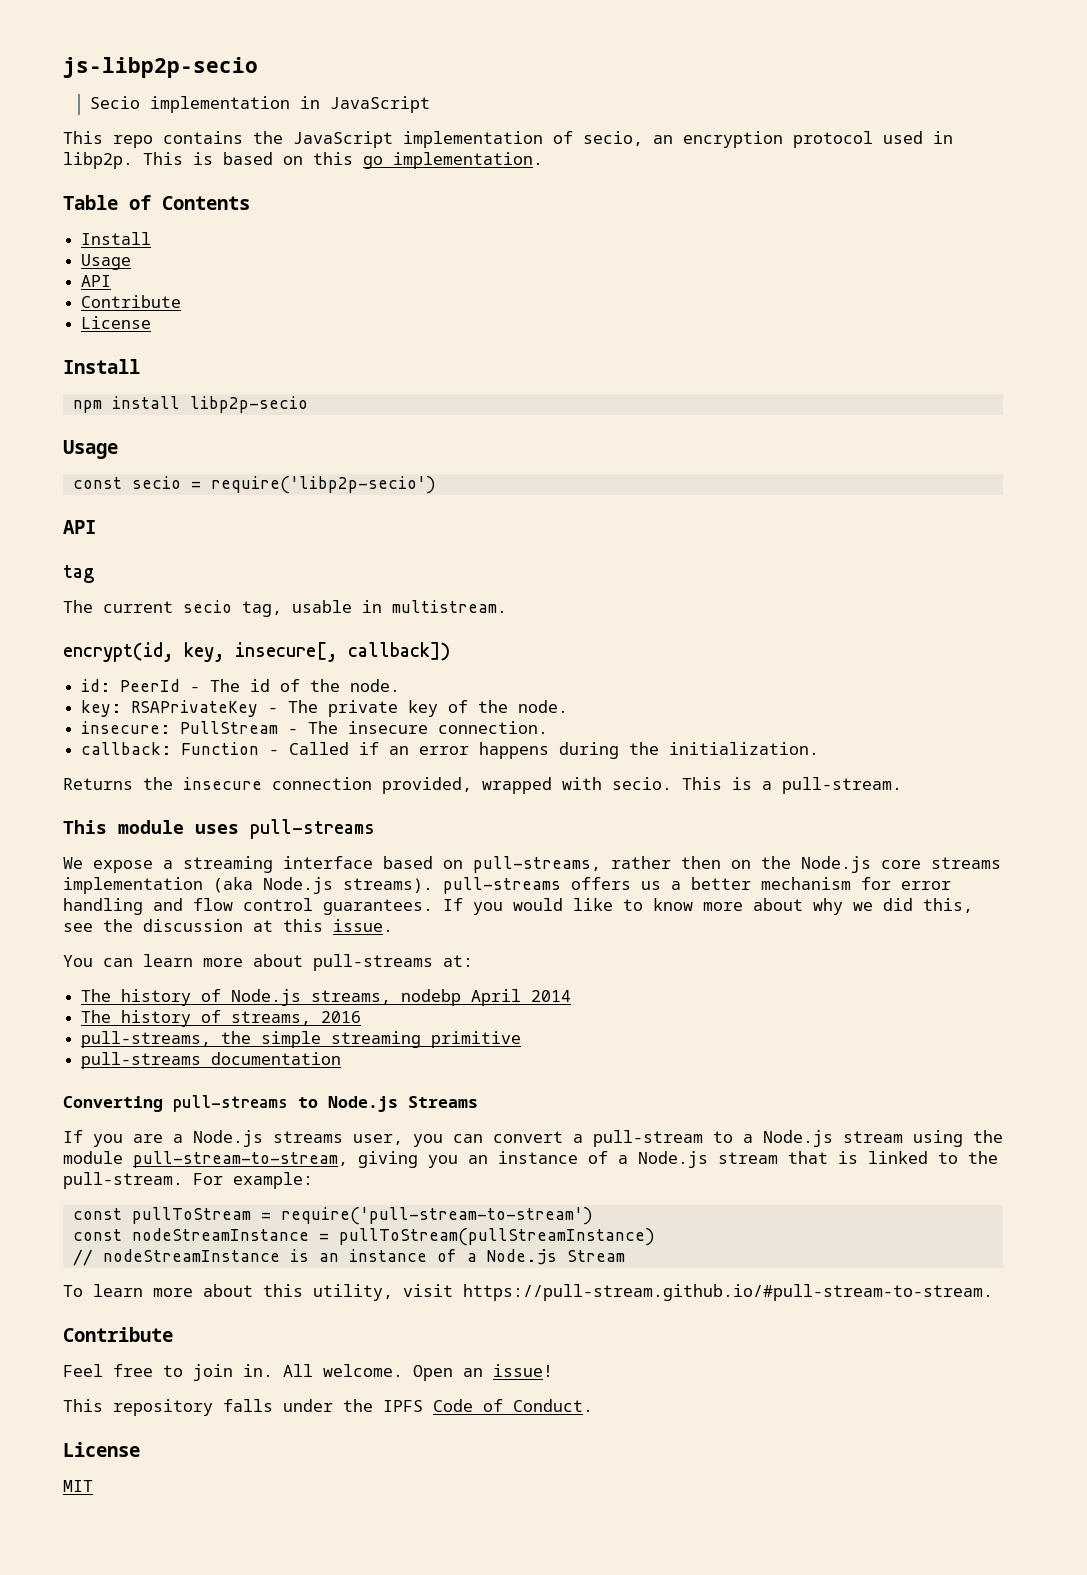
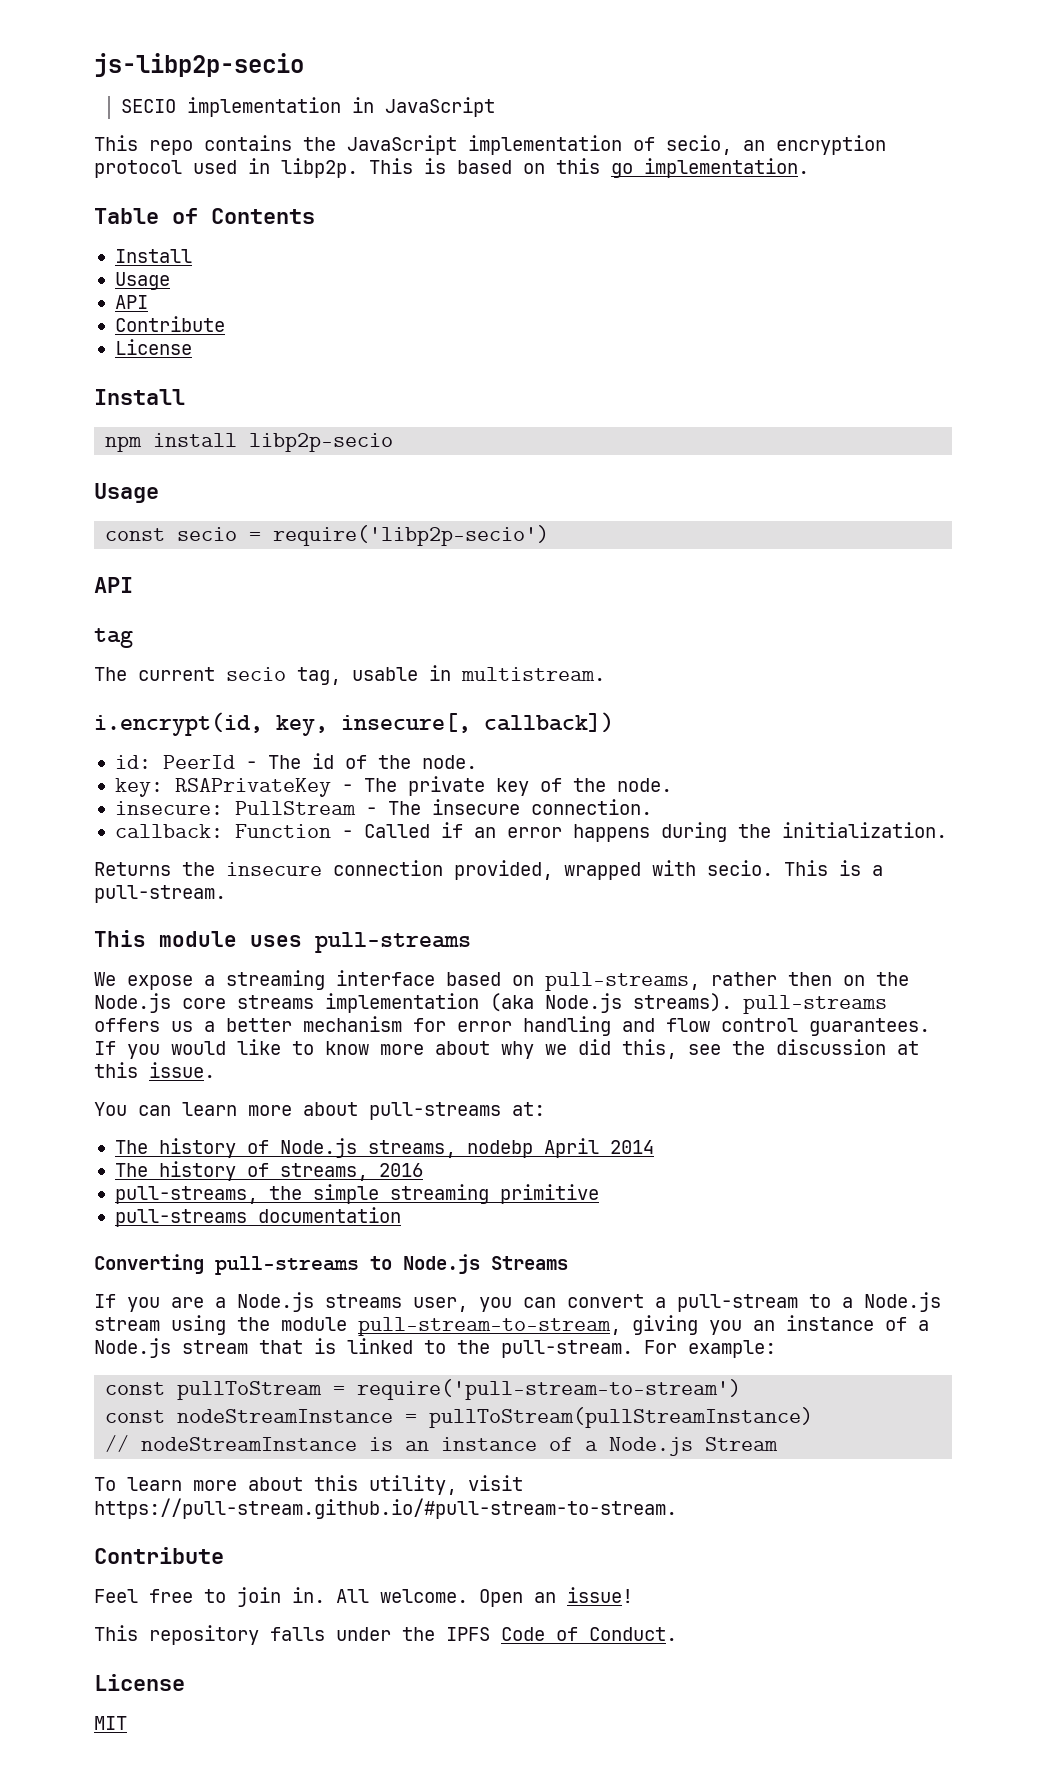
[89,96,140,109] Secio -> [120,99,176,113] SECIO
[63,642,174,662] encrypt(id, -> [94,712,263,736] i.encrypt(id,

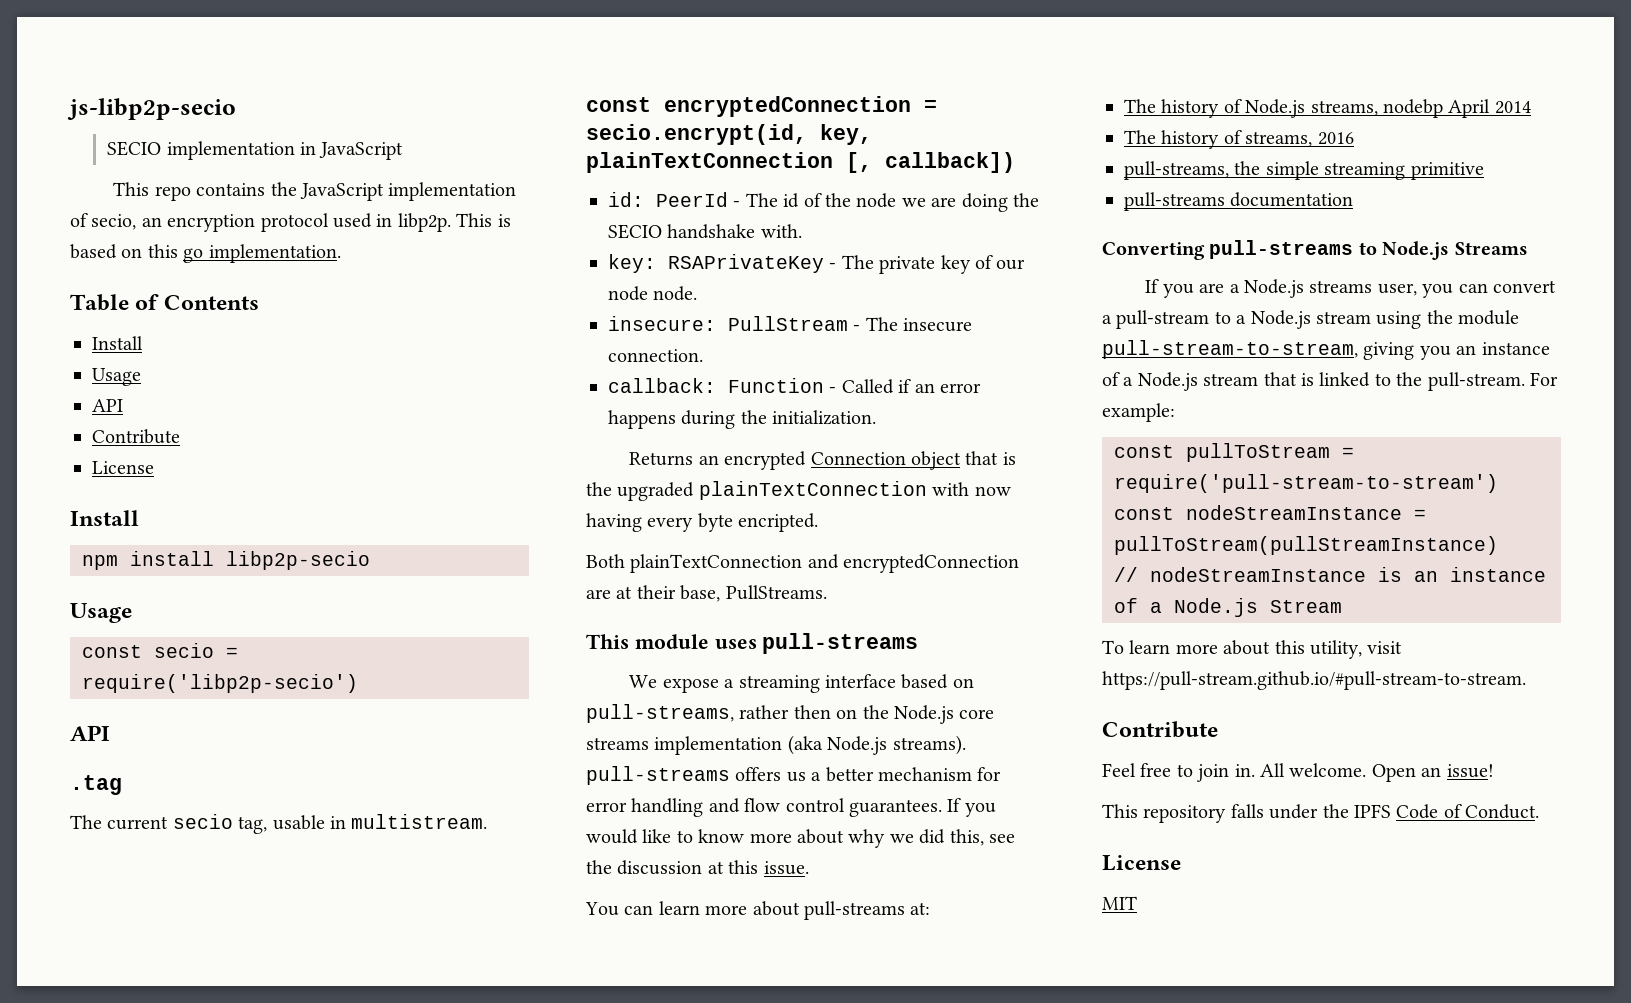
[94,628,133,648] tag -> [70,775,122,795] .tag
[94,712,471,736] i.encrypt(id, key, insecure[, -> [586,96,937,117] [586,124,872,145] [586,152,872,173] const encryptedConnection = secio.encrypt(id, key, plainTextConnection [,
[421,755,477,769] node. -> [856,193,1039,212] [608,224,802,239] node we are doing the SECIO handshake with.
[572,778,606,792] the -> [996,259,1026,270] [608,286,648,301] our node
[182,860,883,880] [94,885,226,903] the insecure connection provided, wrapped with secio. This is a pull-stream. -> [698,451,1016,470] [586,481,1011,501] [586,513,819,532] [586,554,1020,573] [586,585,827,602] an encrypted Connection object that is the upgraded plainTextConnection with now having every byte encripted. // Both plainTextConnection and encryptedConnection are at their base, PullStreams.

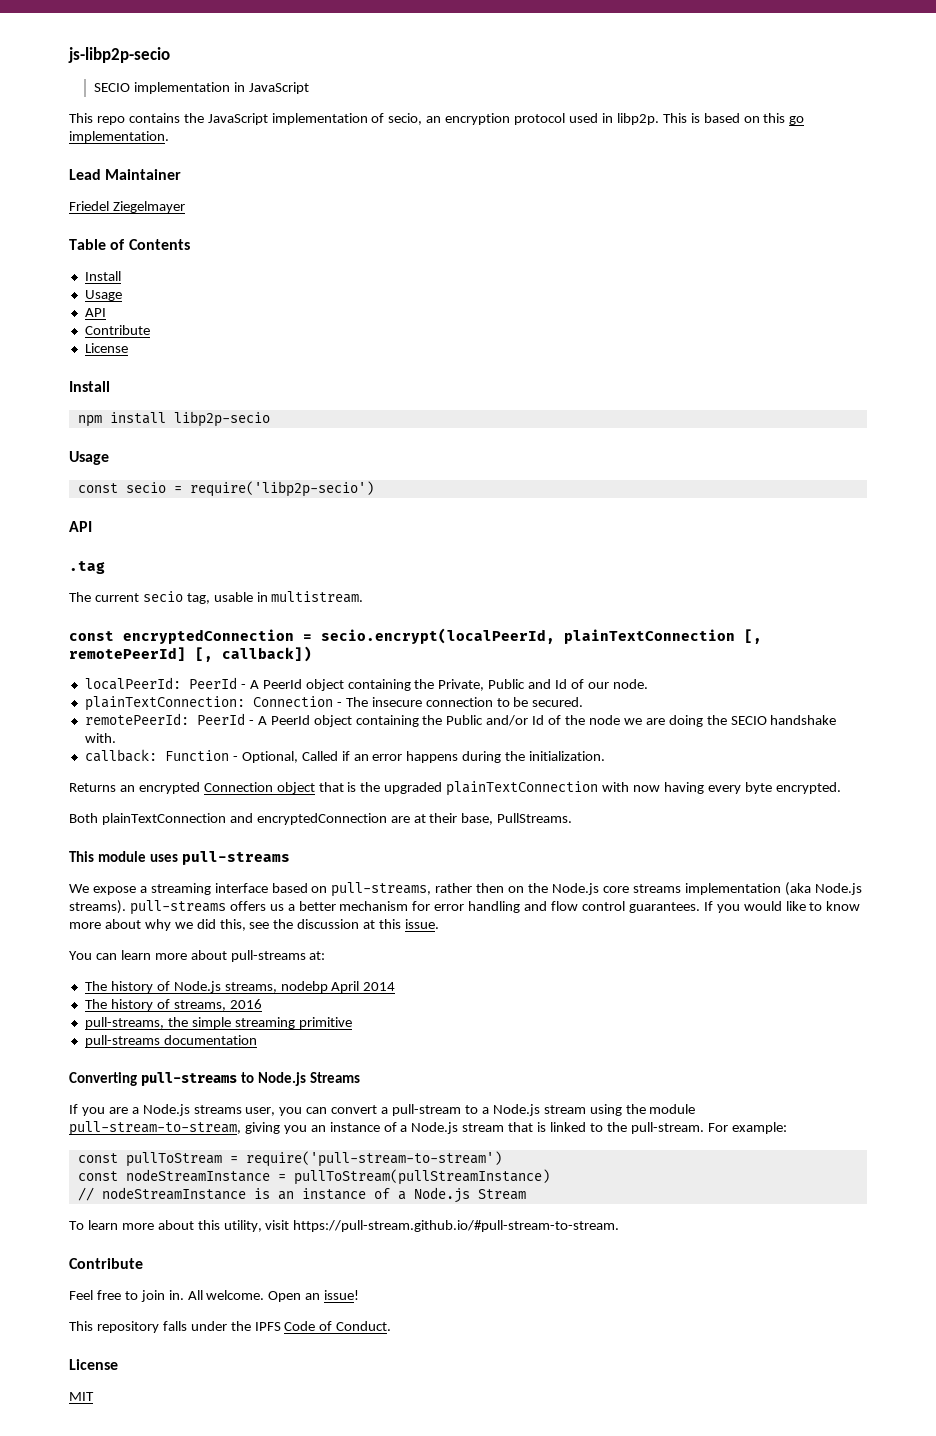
(341, 253) none -> [69,169,182,180] [69,201,185,213] // Lead Maintainer // Friedel Ziegelmayer
[586,124,872,145] [586,152,833,173] secio.encrypt(id, key, plainTextConnection -> [321,628,762,644] [69,647,186,661] secio.encrypt(localPeerId, plainTextConnection [, remotePeerId]
[608,192,800,208] id: PeerId - The id -> [84,677,648,691] [84,696,584,711] [84,713,545,727] localPeerId: PeerId - A PeerId object containing the Private, Public and Id of our node. // plainTextConnection: Connection - The insecure connection to be secured. // remotePeerId: PeerId - A PeerId object containing the Public and/or Id
[608,254,1026,274] [608,286,698,301] [608,316,973,332] [608,349,703,362] // key: RSAPrivateKey - The private key of our node node. // insecure: PullStream - The insecure connection. -> (116, 738) none
(837, 390) none -> [241,751,298,763] Optional,
[738,513,819,532] encripted. -> [775,782,841,794] encrypted.

